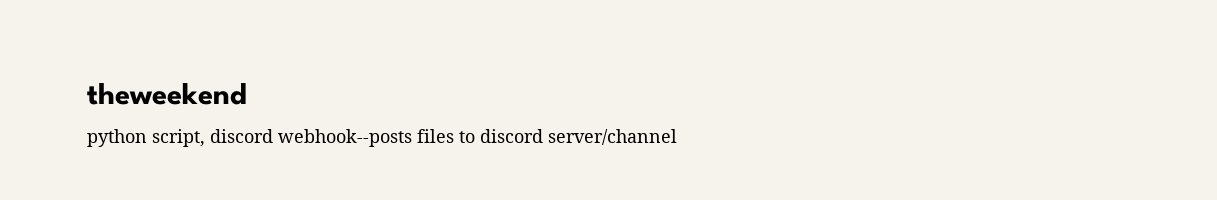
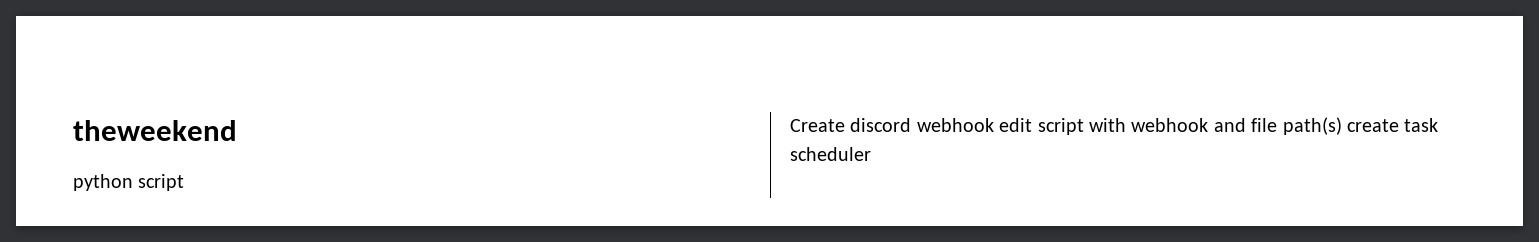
[152,129,677,147] script, discord webhook--posts files to discord server/channel -> [138,174,185,191] [790,117,1439,135] [790,147,871,161] script // Create discord webhook edit script with webhook and file path(s) create task scheduler

